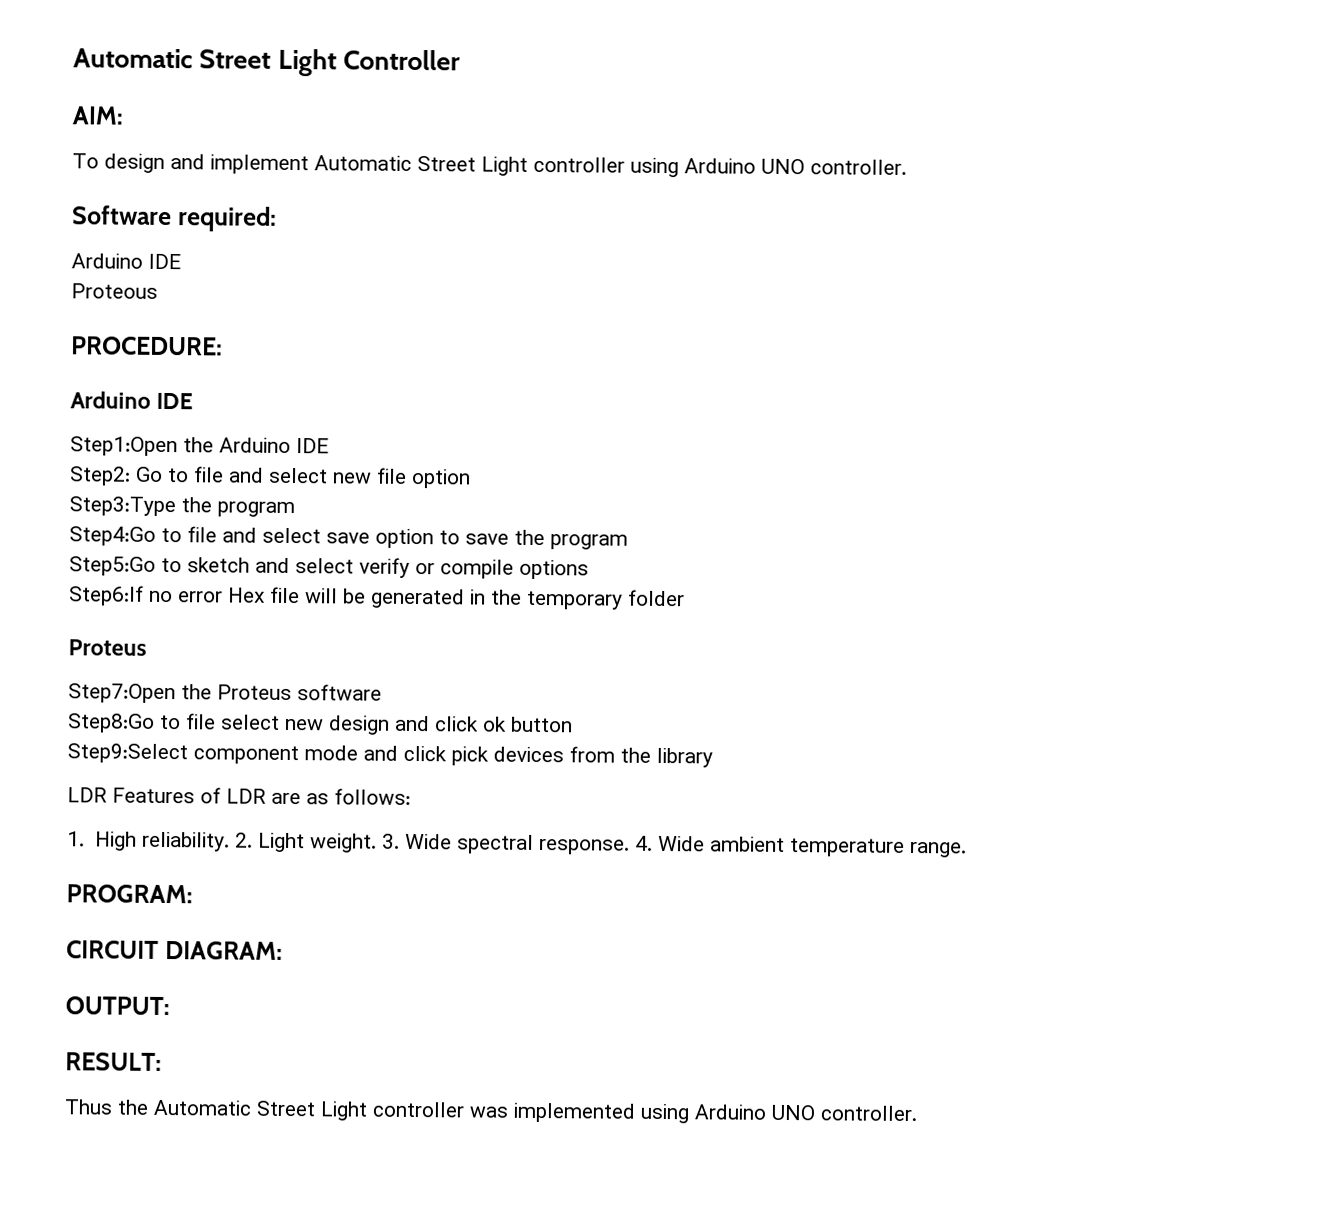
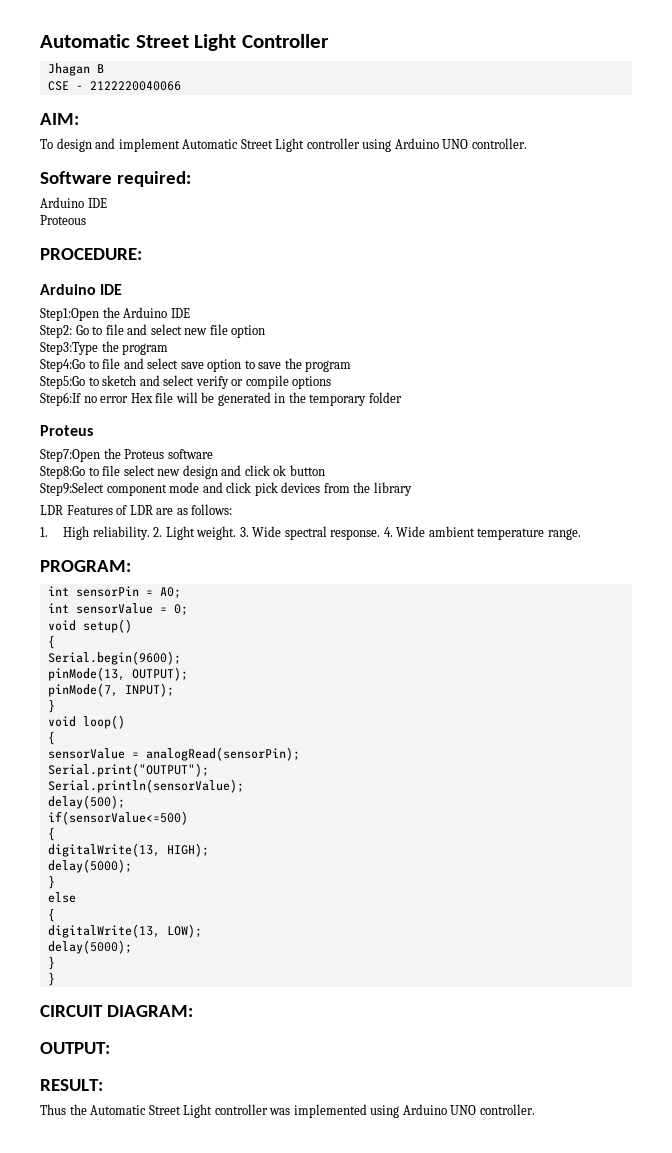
(461, 60) none -> [47,63,104,76] [47,81,181,91] // Jhagan B // CSE - 2122220040066
(193, 894) none -> [47,586,181,599] [47,603,188,616] [47,619,132,633] [47,635,55,649] [47,651,181,665] [47,667,188,681] [47,683,174,697] [47,699,55,713] [47,715,125,729] [47,731,55,745] [47,747,300,761] [47,763,209,777] [47,779,244,793] [47,795,125,809] [47,811,188,825] [47,827,55,841] [47,843,209,857] [47,859,132,873] [47,875,55,889] [47,892,76,903] [47,908,55,922] [47,924,202,938] [47,940,132,954] [47,956,55,970] [47,972,55,986] // int sensorPin = A0; // int sensorValue = 0; // void setup() // { // Serial.begin(9600); // pinMode(13, OUTPUT); // pinMode(7, INPUT); // } // void loop() // { // sensorValue = analogRead(sensorPin); // Serial.print("OUTPUT"); // Serial.println(sensorValue); // delay(500); // if(sensorValue<=500) // { // digitalWrite(13, HIGH); // delay(5000); // } // else // { // digitalWrite(13, LOW); // delay(5000); // } // }

